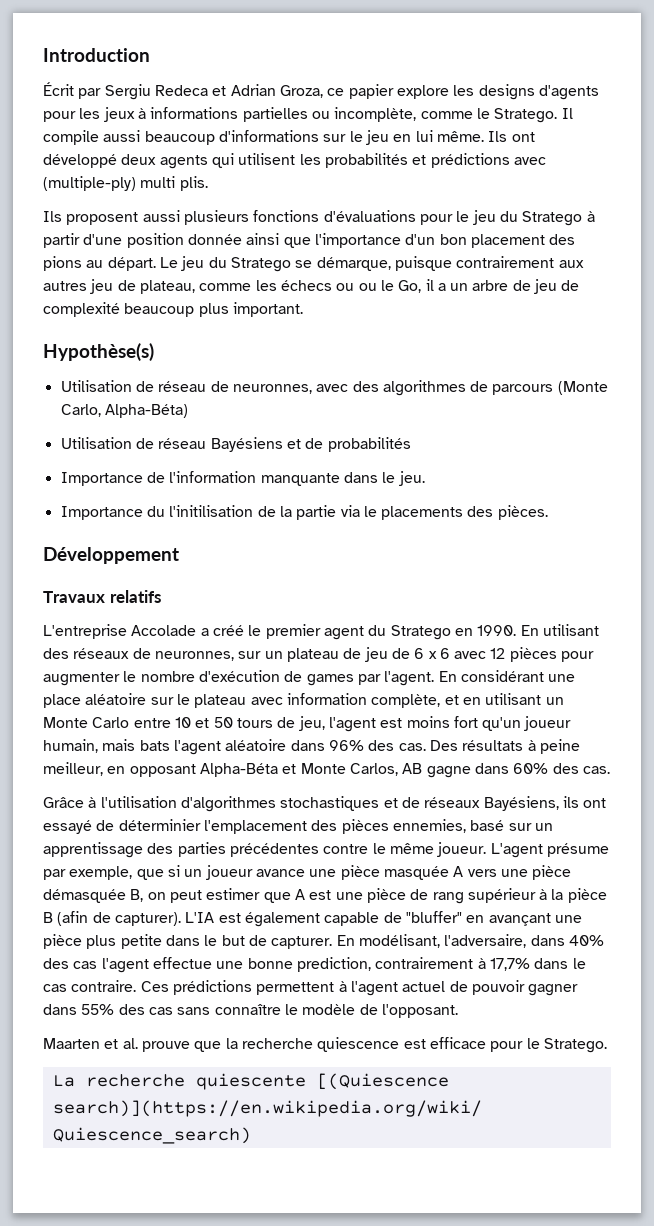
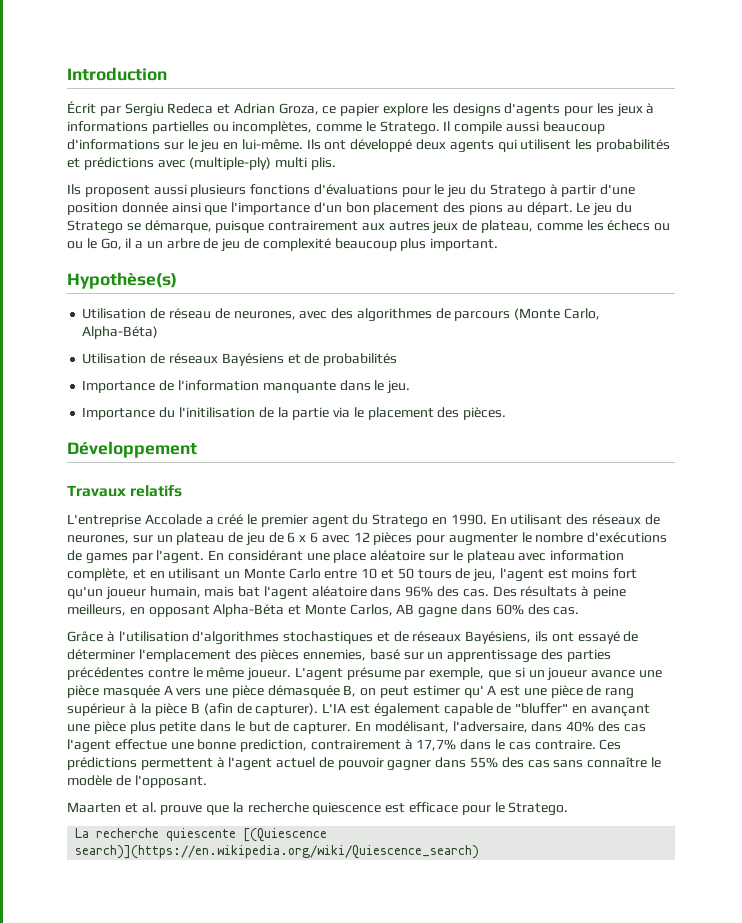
[334,107,417,122] incomplète, -> [232,121,313,134] incomplètes,
[415,130,484,142] lui même. -> [241,139,303,150] lui-même.
[90,279,114,294] jeu -> [432,220,459,234] jeux
[232,384,312,394] neuronnes, -> [233,311,296,320] neurones,
[158,438,207,449] réseau -> [168,353,218,364] réseaux
[381,506,464,520] placements -> [367,407,434,420] placement
[154,651,234,661] neuronnes, -> [67,535,129,544] neurones,
[198,670,280,682] d'exécution -> [587,532,668,543] d'exécutions
[139,740,170,751] bats -> [238,586,261,597] bat
[43,762,103,776] meilleur, -> [67,604,126,616] meilleurs,
[118,819,201,831] déterminier -> [67,649,135,660] déterminer
[263,892,291,903] que -> [463,685,484,698] qu'

